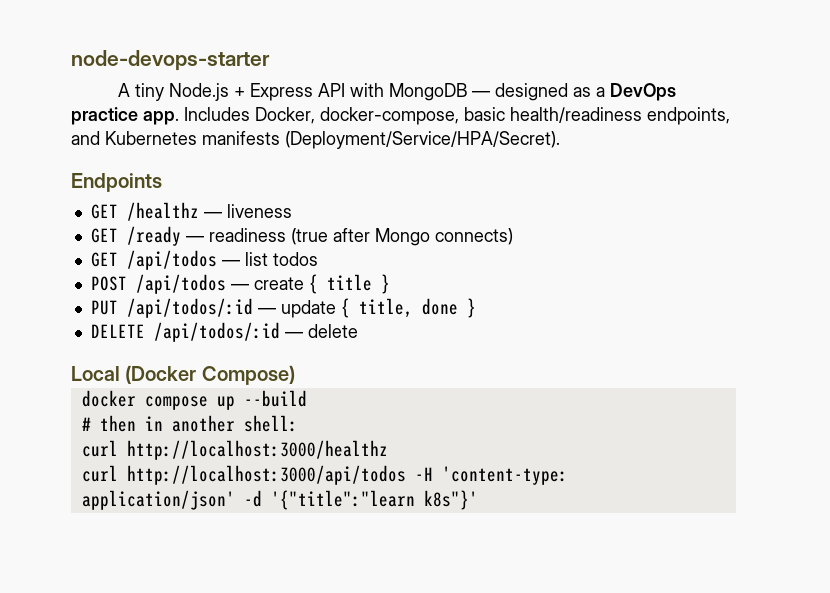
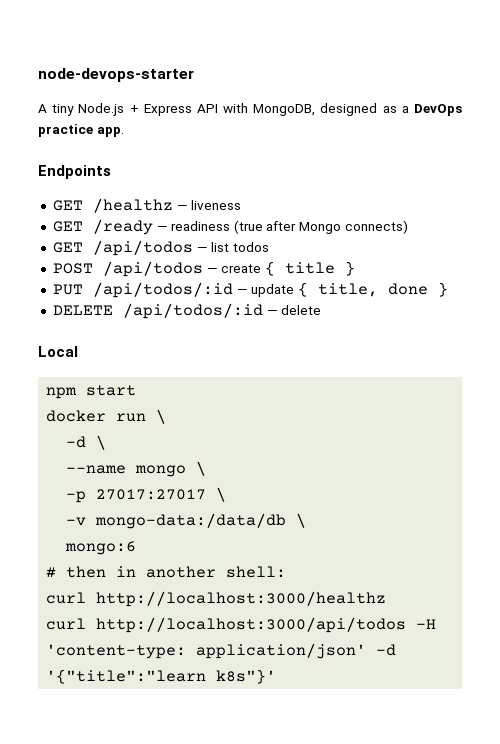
[388,83,490,101] MongoDB — -> [253,104,316,116] MongoDB,
[184,107,730,125] [71,131,560,149] Includes Docker, docker-compose, basic health/readiness endpoints, and Kubernetes manifests (Deployment/Service/HPA/Secret). -> (124, 132) none
[125,365,295,385] (Docker Compose) -> [46,385,137,399] // npm start
[144,390,307,410] compose up --build -> [116,409,167,424] [66,435,107,450] [66,461,207,477] [66,487,227,503] [66,513,307,529] [65,541,137,555] run \ // -d \ // --name mongo \ // -p 27017:27017 \ // -v mongo-data:/data/db \ // mongo:6

